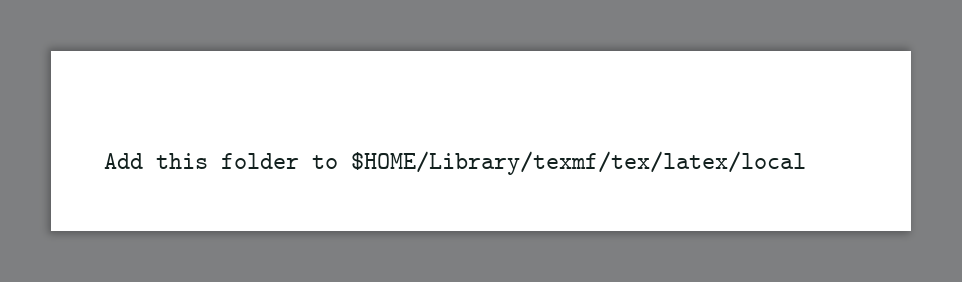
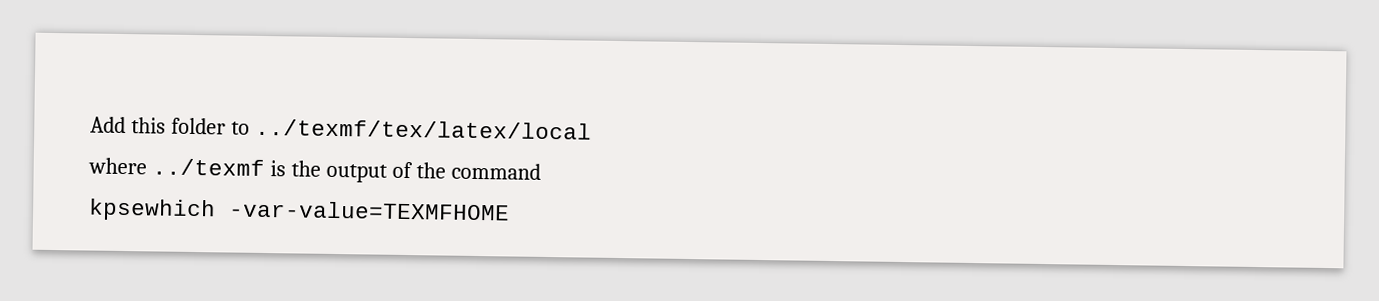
[351,151,806,175] $HOME/Library/texmf/tex/latex/local -> [254,118,592,140] [88,157,541,183] [88,198,510,222] ../texmf/tex/latex/local // where ../texmf is the output of the command // kpsewhich -var-value=TEXMFHOME

